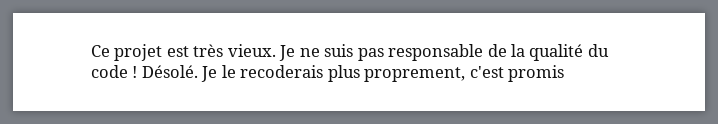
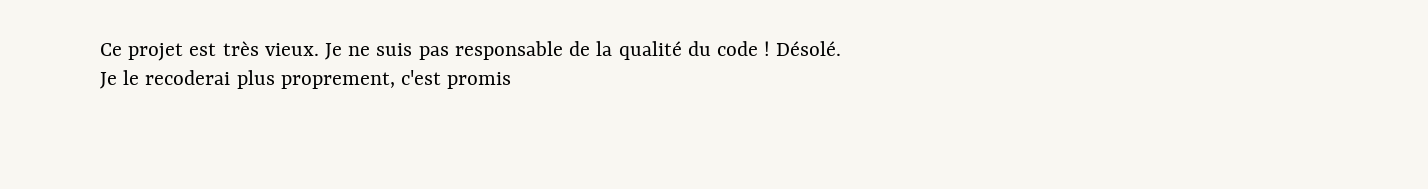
(198, 71) none -> (842, 48) //
[240,65,324,78] recoderais -> [145,70,231,85] recoderai

